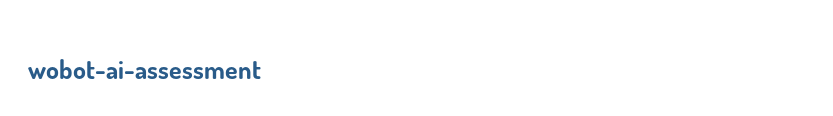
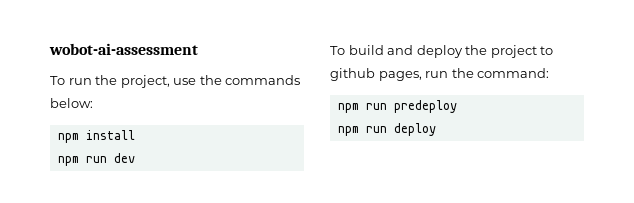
(261, 69) none -> [50,75,301,88] [50,98,93,108] [57,130,135,143] [57,153,135,166] [330,45,554,58] [330,68,550,81] [337,100,457,113] [337,123,436,136] // To run the project, use the commands below: // npm install // npm run dev // To build and deploy the project to github pages, run the command: // npm run predeploy // npm run deploy

